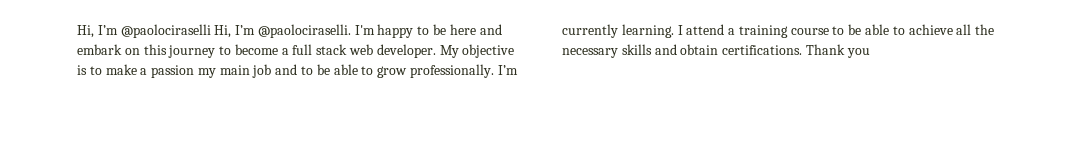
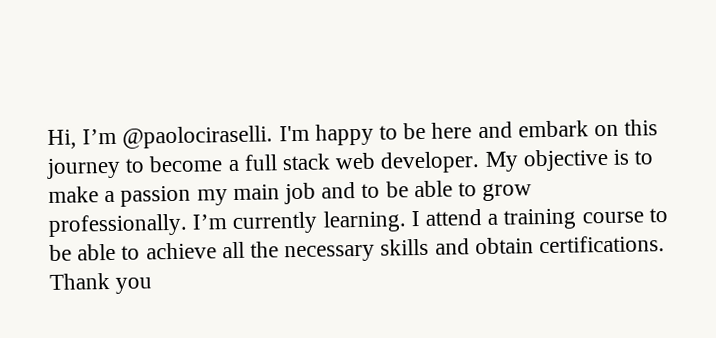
[77,24,256,38] Hi, I’m @paolociraselli Hi, I’m -> [47,128,118,149] Hi, I’m

